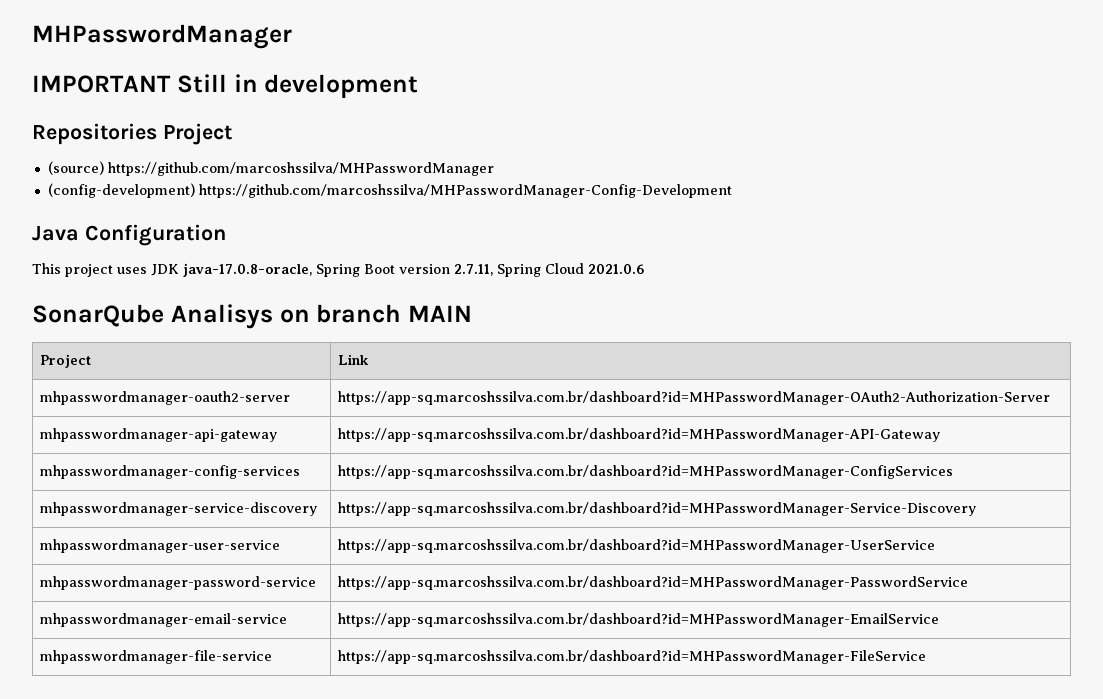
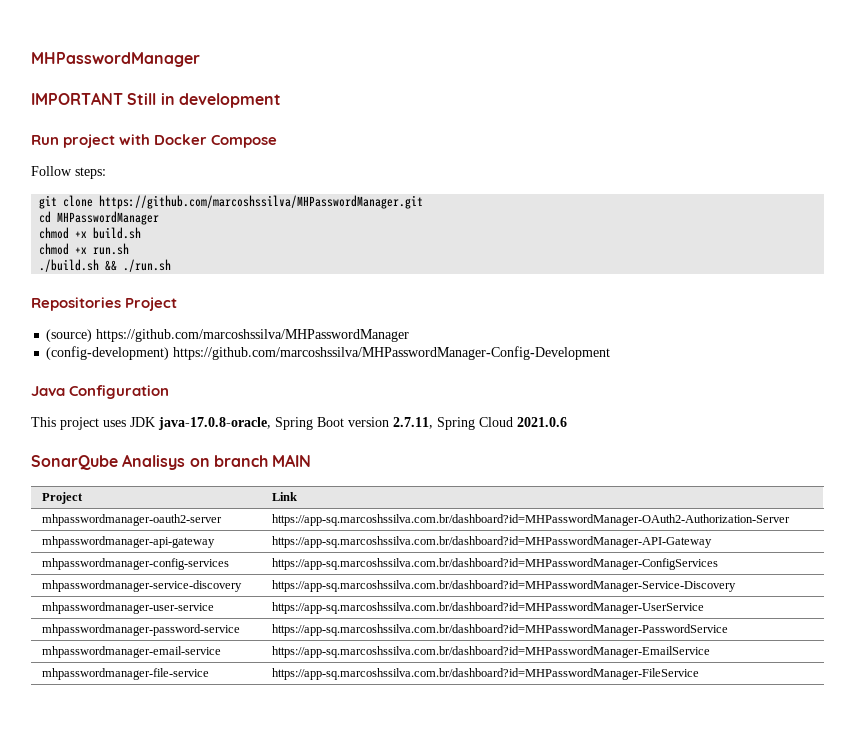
(419, 86) none -> [31,134,278,148] [31,166,106,179] [39,195,424,209] [39,211,160,225] [39,227,142,239] [39,243,130,255] [39,259,172,272] // Run project with Docker Compose // Follow steps: // git clone https://github.com/marcoshssilva/MHPasswordManager.git // cd MHPasswordManager // chmod +x build.sh // chmod +x run.sh // ./build.sh && ./run.sh

